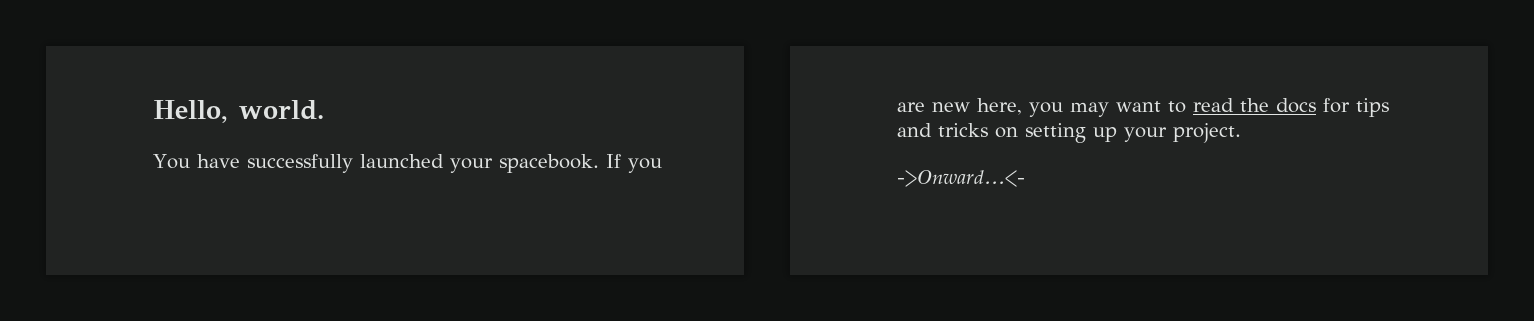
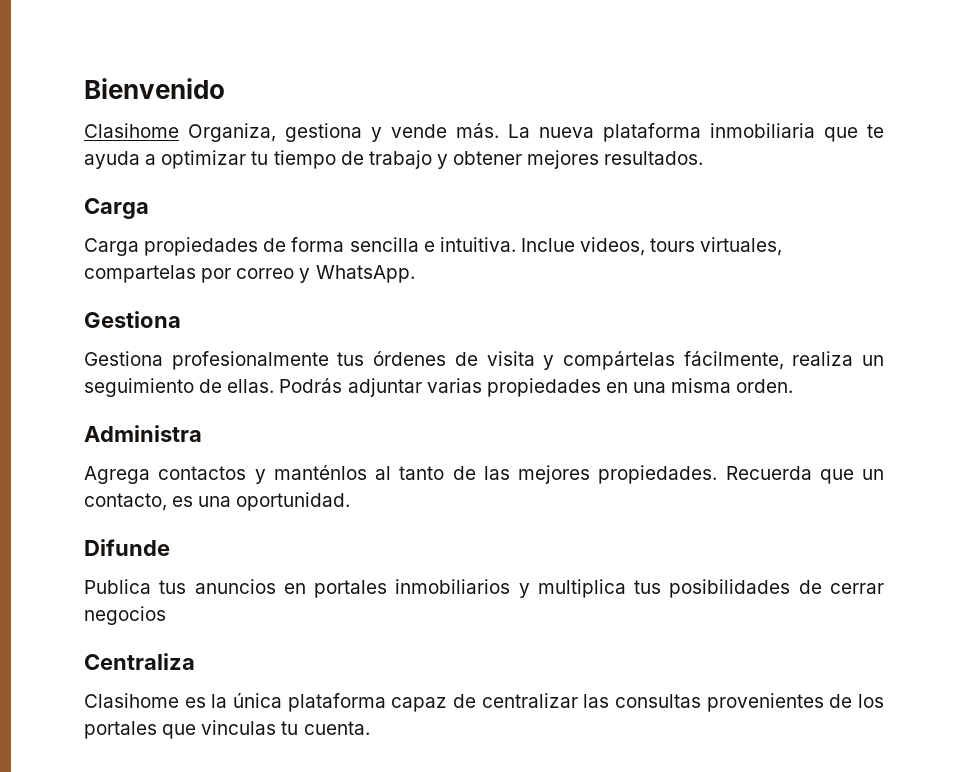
[153,100,324,123] [153,154,662,173] [897,98,1389,117] [897,123,1241,143] [897,170,1025,187] Hello, world. // You have successfully launched your spacebook. If you are new here, you may want to read the docs for tips and tricks on setting up your project. // ->Onward...<- -> [84,78,225,99] [84,123,884,142] [84,150,704,169] [84,198,149,219] [84,237,783,256] [84,265,415,283] [84,311,181,328] [84,351,884,370] [84,378,794,397] [84,425,202,442] [84,465,884,484] [84,492,351,511] [84,539,170,556] [84,579,884,598] [84,606,166,625] [84,653,195,670] [84,692,884,712] [84,720,370,739] Bienvenido // Clasihome Organiza, gestiona y vende más. La nueva plataforma inmobiliaria que te ayuda a optimizar tu tiempo de trabajo y obtener mejores resultados. // Carga // Carga propiedades de forma sencilla e intuitiva. Inclue videos, tours virtuales, compartelas por correo y WhatsApp. // Gestiona // Gestiona profesionalmente tus órdenes de visita y compártelas fácilmente, realiza un seguimiento de ellas. Podrás adjuntar varias propiedades en una misma orden. // Administra // Agrega contactos y manténlos al tanto de las mejores propiedades. Recuerda que un contacto, es una oportunidad. // Difunde // Publica tus anuncios en portales inmobiliarios y multiplica tus posibilidades de cerrar negocios // Centraliza // Clasihome es la única plataforma capaz de centralizar las consultas provenientes de los portales que vinculas tu cuenta.

